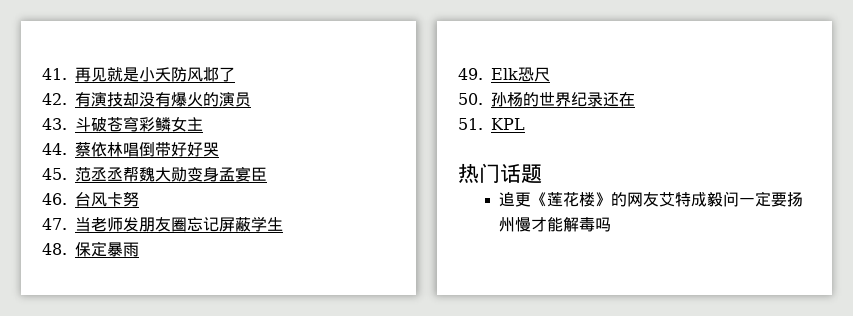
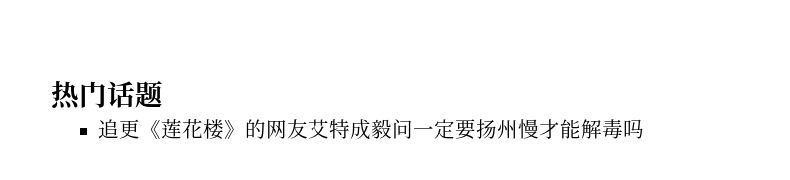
[42,67,235,82] [42,92,251,107] [42,116,203,132] [42,142,219,157] [42,166,267,182] [42,192,139,207] [42,216,283,232] [42,241,139,257] [458,67,550,82] [458,92,635,107] [458,118,525,130] 41.再见就是小夭防风邶了 // 42.有演技却没有爆火的演员 // 43.斗破苍穹彩鳞女主 // 44.蔡依林唱倒带好好哭 // 45.范丞丞帮魏大勋变身孟宴臣 // 46.台风卡努 // 47.当老师发朋友圈忘记屏蔽学生 // 48.保定暴雨 // 49. Elk恐尺 // 50.孙杨的世界纪录还在 // 51. KPL // -> (51, 95) none

